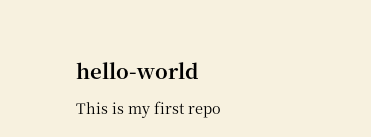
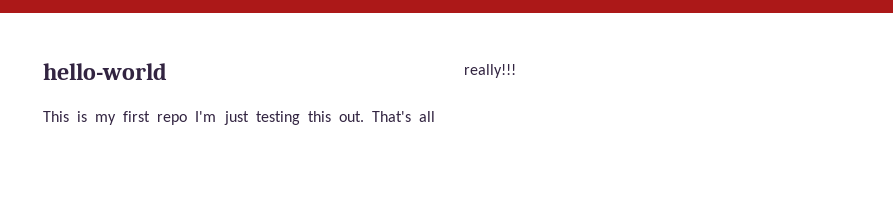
(221, 112) none -> [195,111,436,125] [464,64,516,78] I'm just testing this out. That's all really!!!

